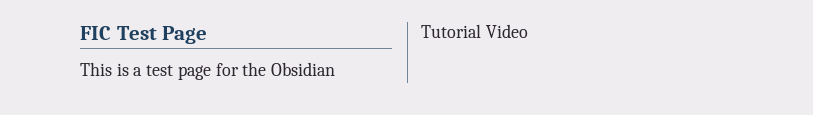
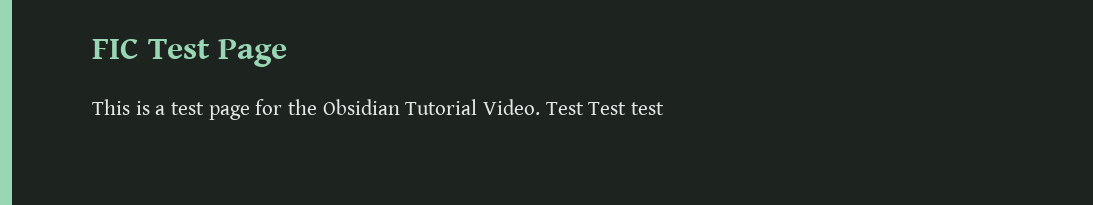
[485,24,528,38] Video -> [483,99,665,115] Video. Test Test test

